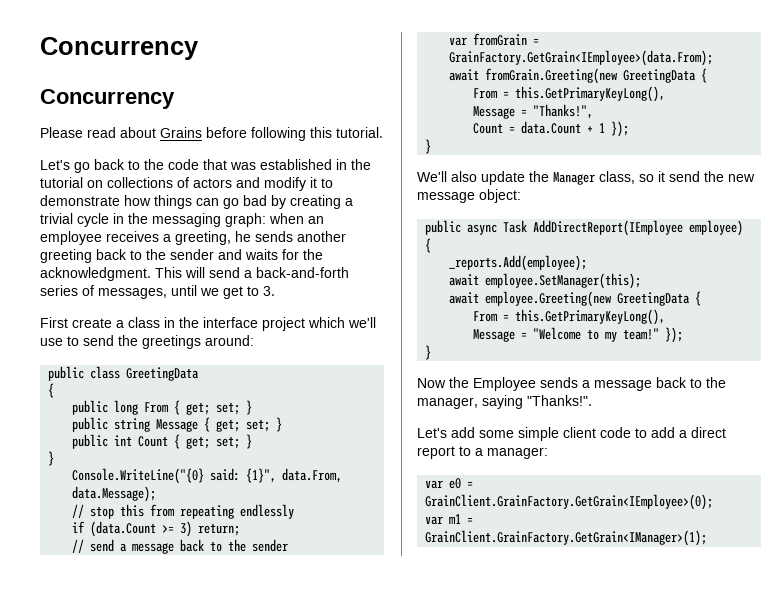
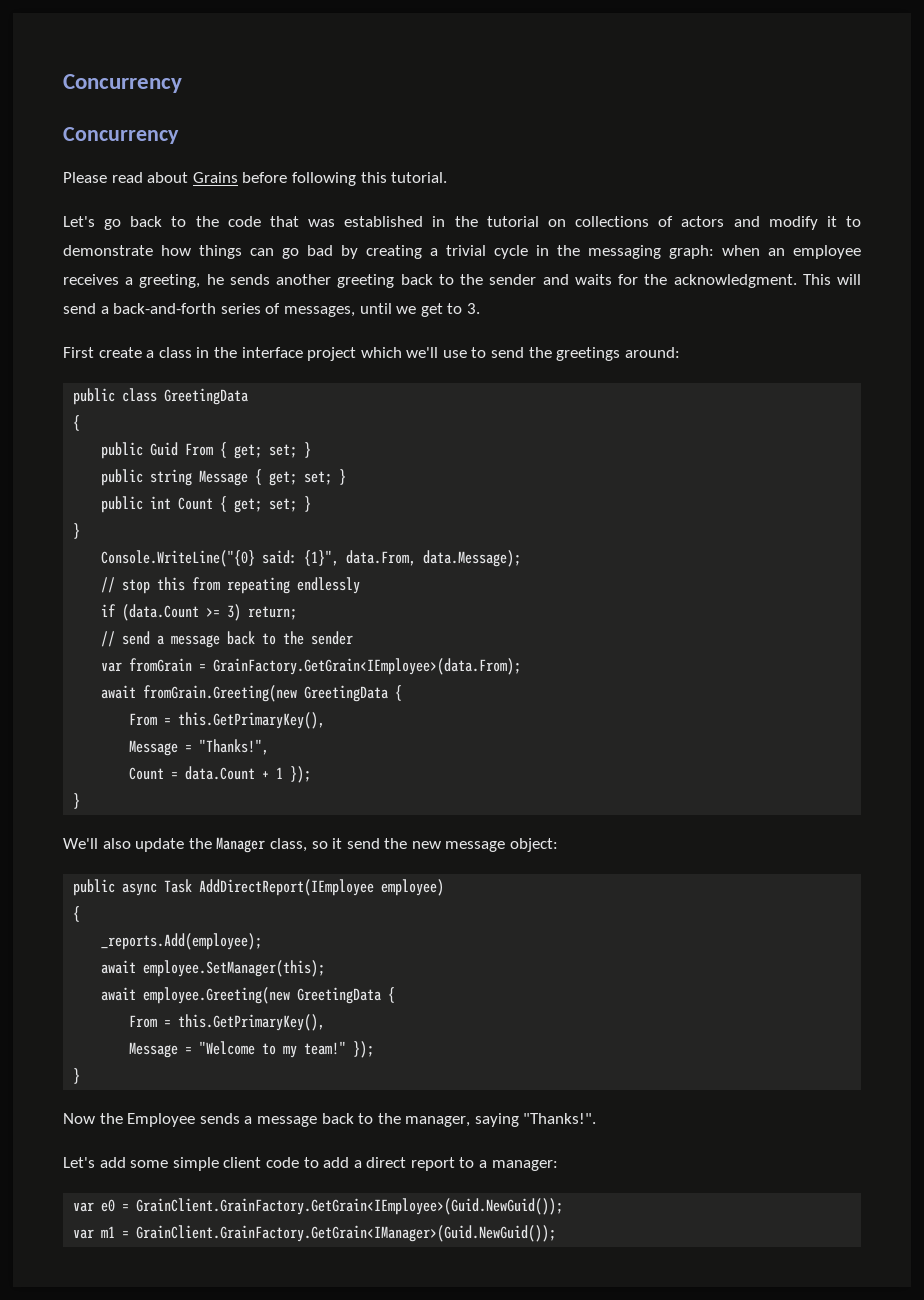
[114,400,139,415] long -> [150,442,179,456] Guid
[515,86,666,102] this.GetPrimaryKeyLong(), -> [178,712,326,729] this.GetPrimaryKey(),
[515,309,666,325] this.GetPrimaryKeyLong(), -> [178,1014,326,1031] this.GetPrimaryKey(),
[425,494,714,510] GrainClient.GrainFactory.GetGrain<IEmployee>(0); -> [136,1198,564,1215] GrainClient.GrainFactory.GetGrain<IEmployee>(Guid.NewGuid());
[425,530,708,546] GrainClient.GrainFactory.GetGrain<IManager>(1); -> [136,1225,557,1242] GrainClient.GrainFactory.GetGrain<IManager>(Guid.NewGuid());

